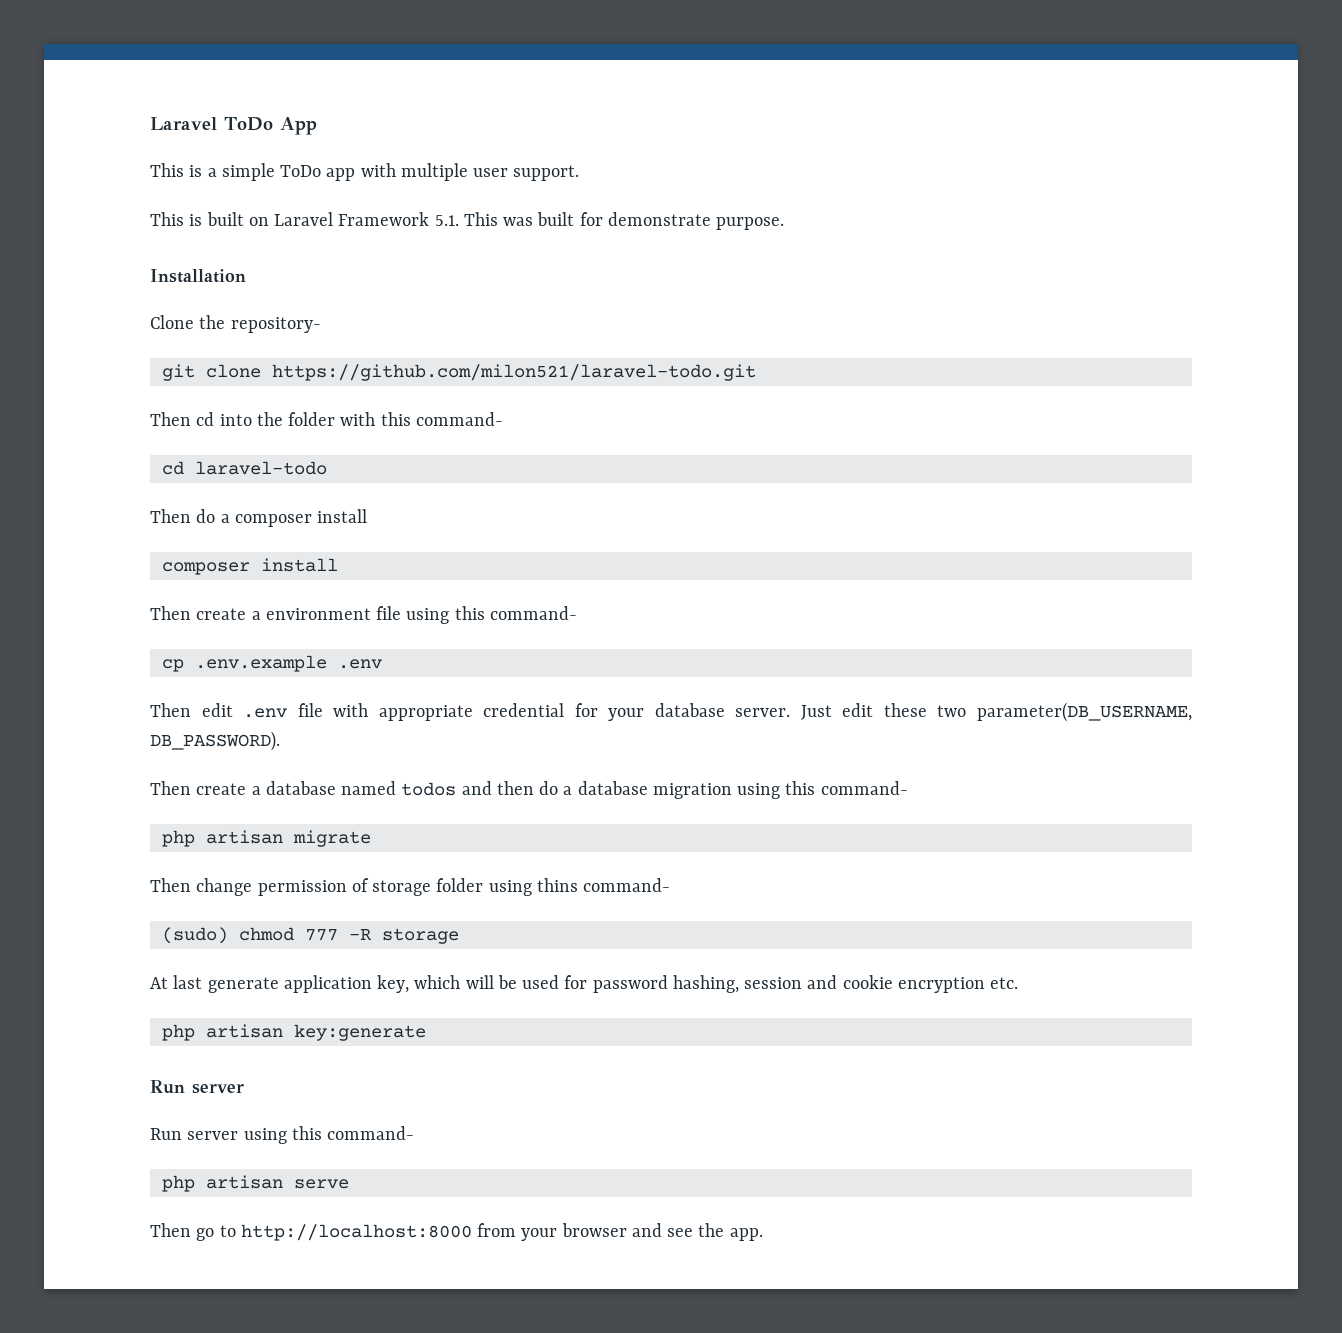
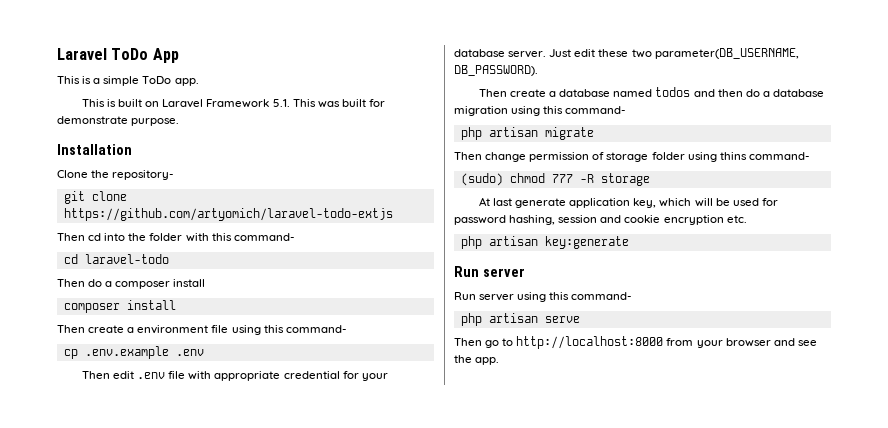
[326,163,580,181] app with multiple user support. -> [174,78,199,86] app.
[271,364,756,381] https://github.com/milon521/laravel-todo.git -> [63,208,393,221] https://github.com/artyomich/laravel-todo-extjs

